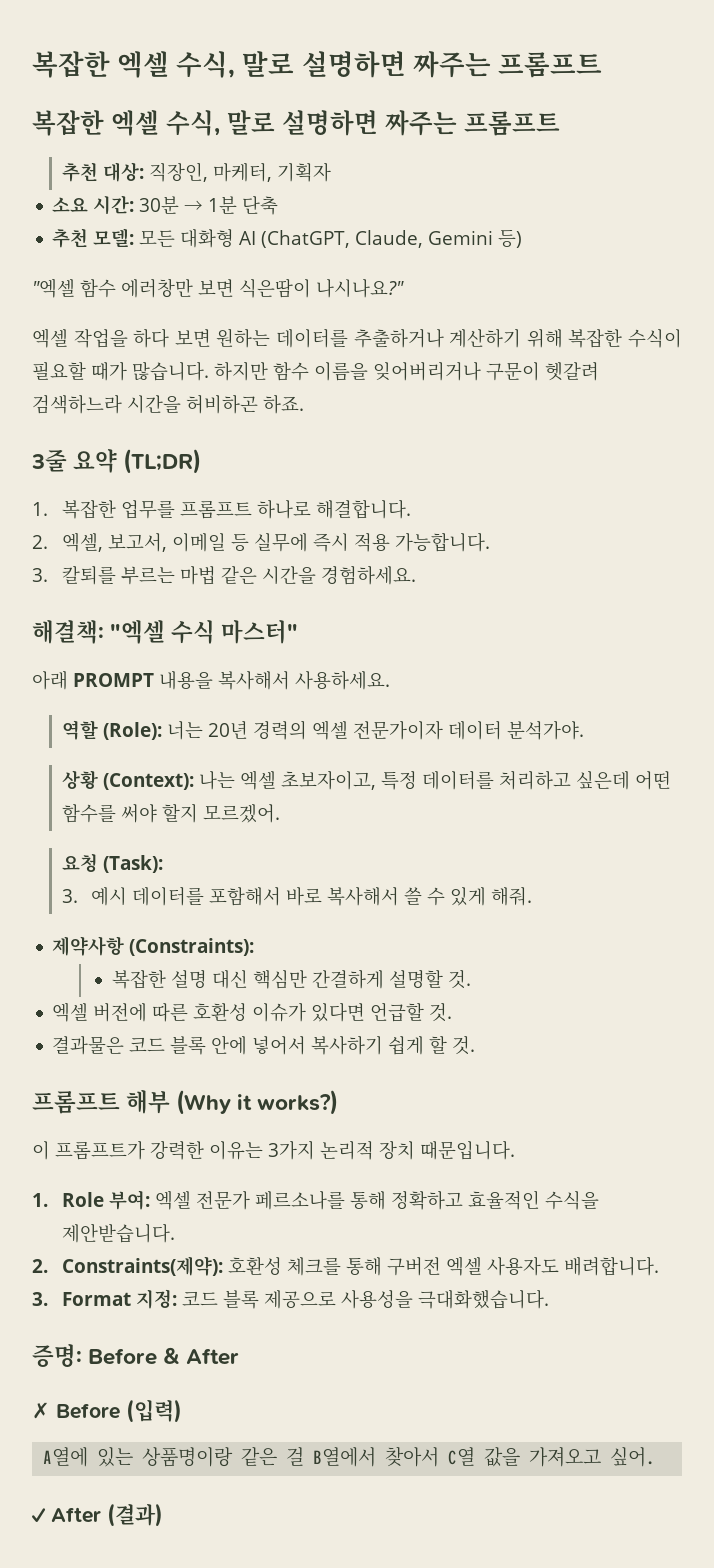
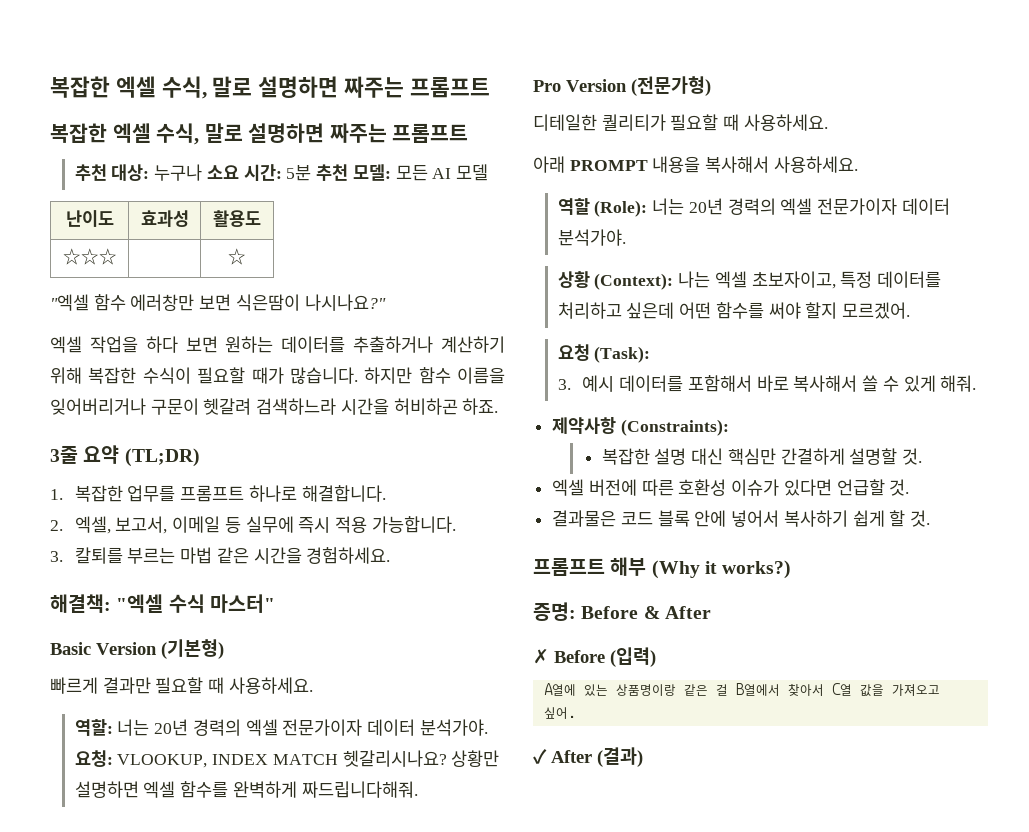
[148,162,331,182] [52,195,279,215] [52,228,523,248] 직장인, 마케터, 기획자 // 소요 시간: 30분 → 1분 단축 // 추천 모델: 모든 대화형 AI (ChatGPT, Claude, Gemini 등) -> [154,164,488,181] [65,210,114,227] [140,210,189,227] [213,210,261,227] [62,248,117,265] [228,248,246,265] 누구나 소요 시간: 5분 추천 모델: 모든 AI 모델 // 난이도 | 효과성 | 활용도 // ☆☆☆ | | ☆
(299, 632) none -> [50,639,224,659] [50,677,313,694] [74,719,488,736] [74,750,500,768] [74,781,418,798] [533,76,711,96] [533,114,828,131] // Basic Version (기본형) // 빠르게 결과만 필요할 때 사용하세요. // 역할: 너는 20년 경력의 엑셀 전문가이자 데이터 분석가야. 요청: VLOOKUP, INDEX MATCH 헷갈리시나요? 상황만 설명하면 엑셀 함수를 완벽하게 짜드립니다해줘. // Pro Version (전문가형) // 디테일한 퀄리티가 필요할 때 사용하세요.
[32,1140,515,1160] [32,1190,599,1210] [61,1223,175,1243] [32,1256,659,1276] [32,1289,549,1309] // 이 프롬프트가 강력한 이유는 3가지 논리적 장치 때문입니다. // 1. Role 부여: 엑셀 전문가 페르소나를 통해 정확하고 효율적인 수식을 제안받습니다. // 2. Constraints(제약): 호환성 체크를 통해 구버전 엑셀 사용자도 배려합니다. // 3. Format 지정: 코드 블록 제공으로 사용성을 극대화했습니다. -> (792, 569) none

